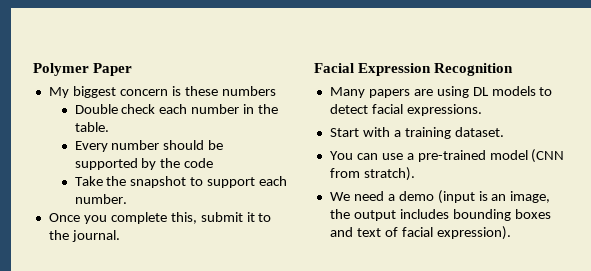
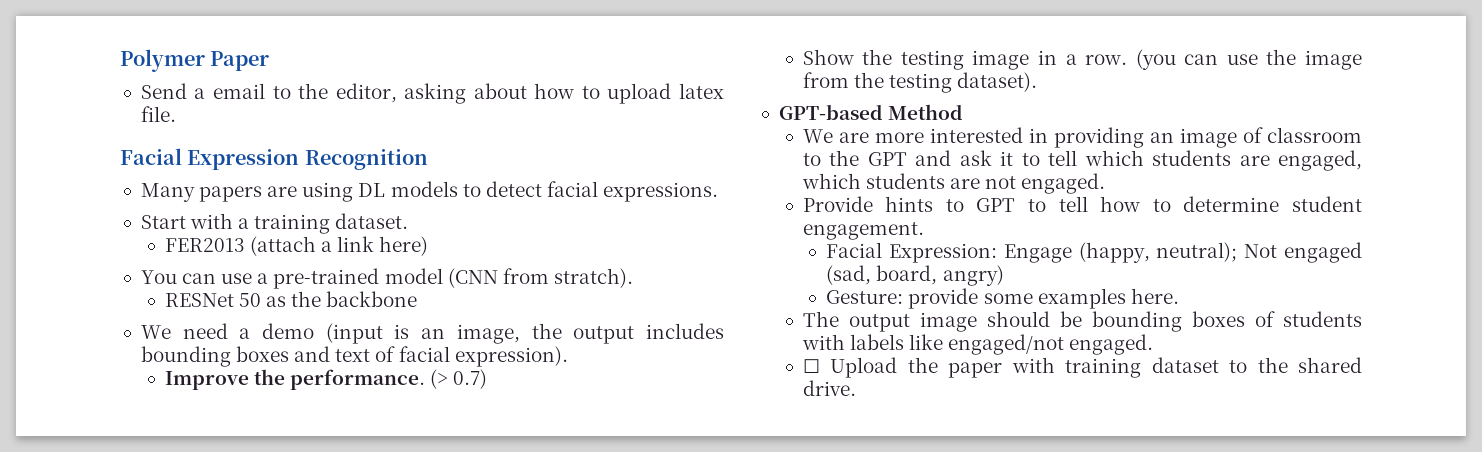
[48,86,276,98] [74,104,279,114] [74,122,109,132] [74,140,224,152] [74,158,214,170] [74,176,288,188] [74,194,127,204] [48,212,272,224] [48,230,120,242] My biggest concern is these numbers // Double check each number in the table. // Every number should be supported by the code // Take the snapshot to support each number. // Once you complete this, submit it to the journal. -> [140,83,724,104] [140,106,176,122] Send a email to the editor, asking about how to upload latex file.
(504, 132) none -> [164,236,429,256] // FER2013 (attach a link here)
(415, 174) none -> [164,291,418,307] // RESNet 50 as the backbone
(511, 233) none -> [164,369,488,390] [802,49,1362,70] [802,72,1037,93] [778,104,964,120] [802,127,1363,148] [802,150,1362,171] [801,173,1106,194] [802,196,1362,212] [802,222,924,240] [826,242,1362,263] [826,265,1004,286] [826,288,1179,309] [802,311,1362,332] [801,334,1154,355] [802,357,1363,378] [802,380,856,396] // Improve the performance. (> 0.7) // Show the testing image in a row. (you can use the image from the testing dataset). // GPT-based Method // We are more interested in providing an image of classroom to the GPT and ask it to tell which students are engaged, which students are not engaged. // Provide hints to GPT to tell how to determine student engagement. // Facial Expression: Engage (happy, neutral); Not engaged (sad, board, angry) // Gesture: provide some examples here. // The output image should be bounding boxes of students with labels like engaged/not engaged. // ☐ Upload the paper with training dataset to the shared drive.

